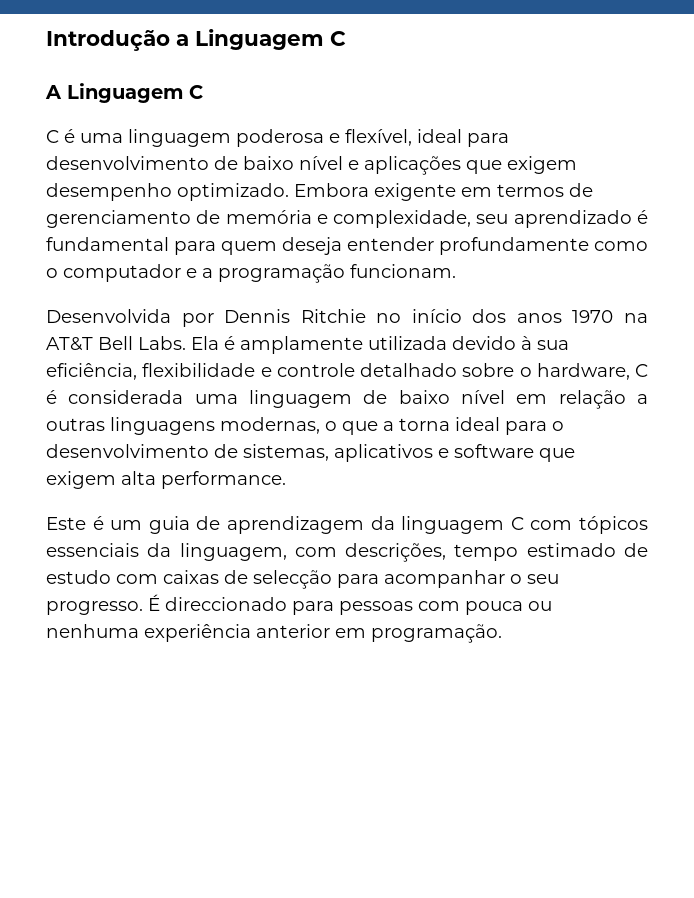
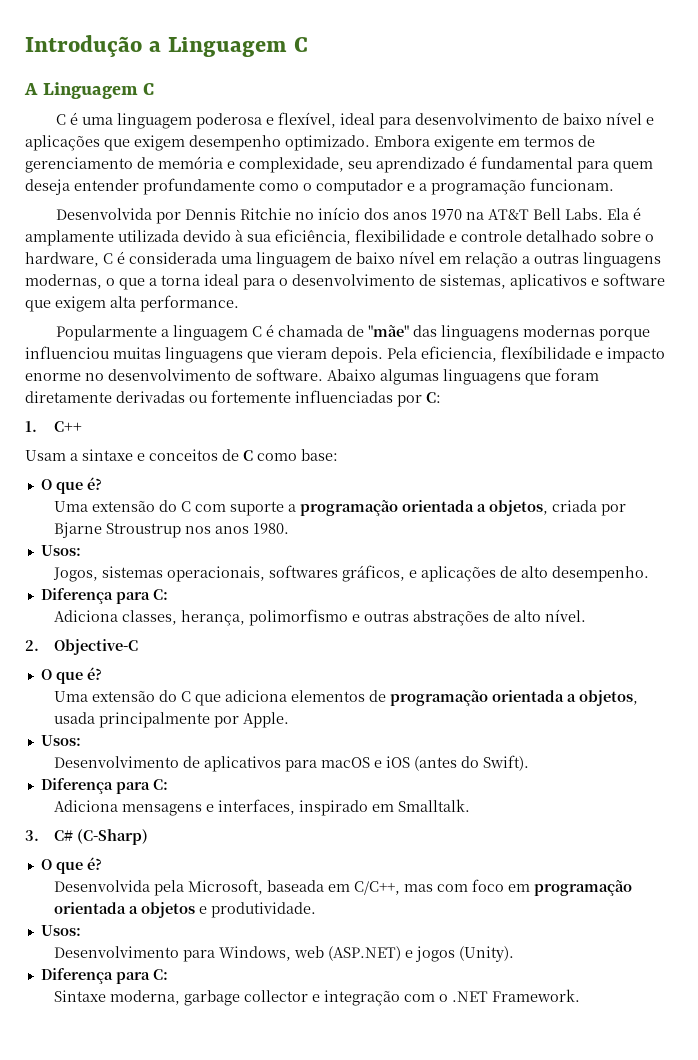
[46,516,649,534] [46,543,648,562] [46,570,559,589] [46,594,552,615] [46,624,502,643] Este é um guia de aprendizagem da linguagem C com tópicos essenciais da linguagem, com descrições, tempo estimado de estudo com caixas de selecção para acompanhar o seu progresso. É direccionado para pessoas com pouca ou nenhuma experiência anterior em programação. -> [55,324,650,341] [25,346,665,363] [25,368,599,385] [25,390,441,407] [25,421,82,432] [25,449,338,461] [40,477,102,494] [53,500,626,516] [53,522,289,538] [40,545,81,556] [52,565,649,582] [40,588,168,604] [53,609,586,626] [25,639,138,655] [40,667,102,684] [53,690,638,706] [53,712,289,728] [40,735,81,746] [53,755,529,772] [40,778,168,794] [53,799,470,816] [25,829,148,845] [40,857,102,874] [53,879,632,896] [53,902,316,918] [40,925,81,936] [53,946,514,962] [40,968,168,984] [53,989,580,1006] Popularmente a linguagem C é chamada de "mãe" das linguagens modernas porque influenciou muitas linguagens que vieram depois. Pela eficiencia, flexíbilidade e impacto enorme no desenvolvimento de software. Abaixo algumas linguagens que foram diretamente derivadas ou fortemente influenciadas por C: // 1. C++ // Usam a sintaxe e conceitos de C como base: // O que é? // Uma extensão do C com suporte a programação orientada a objetos, criada por Bjarne Stroustrup nos anos 1980. // Usos: // Jogos, sistemas operacionais, softwares gráficos, e aplicações de alto desempenho. // Diferença para C: // Adiciona classes, herança, polimorfismo e outras abstrações de alto nível. // 2. Objective-C // O que é? // Uma extensão do C que adiciona elementos de programação orientada a objetos, usada principalmente por Apple. // Usos: // Desenvolvimento de aplicativos para macOS e iOS (antes do Swift). // Diferença para C: // Adiciona mensagens e interfaces, inspirado em Smalltalk. // 3. C# (C-Sharp) // O que é? // Desenvolvida pela Microsoft, baseada em C/C++, mas com foco em programação orientada a objetos e produtividade. // Usos: // Desenvolvimento para Windows, web (ASP.NET) e jogos (Unity). // Diferença para C: // Sintaxe moderna, garbage collector e integração com o .NET Framework.

